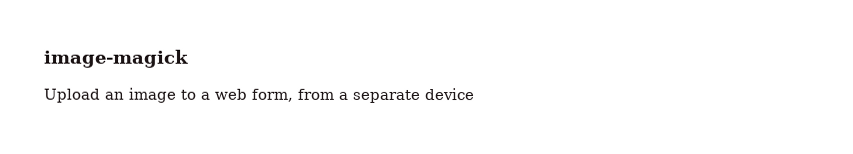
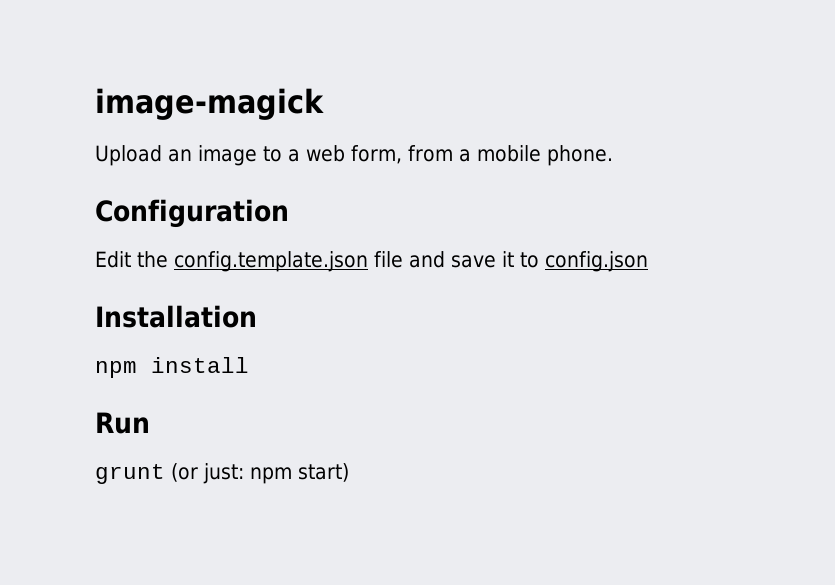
[352,87,474,103] separate device -> [477,145,613,166] [95,199,289,228] [95,251,648,272] [95,305,257,328] [95,357,249,378] [95,412,150,434] [95,463,349,484] mobile phone. // Configuration // Edit the config.template.json file and save it to config.json // Installation // npm install // Run // grunt (or just: npm start)

